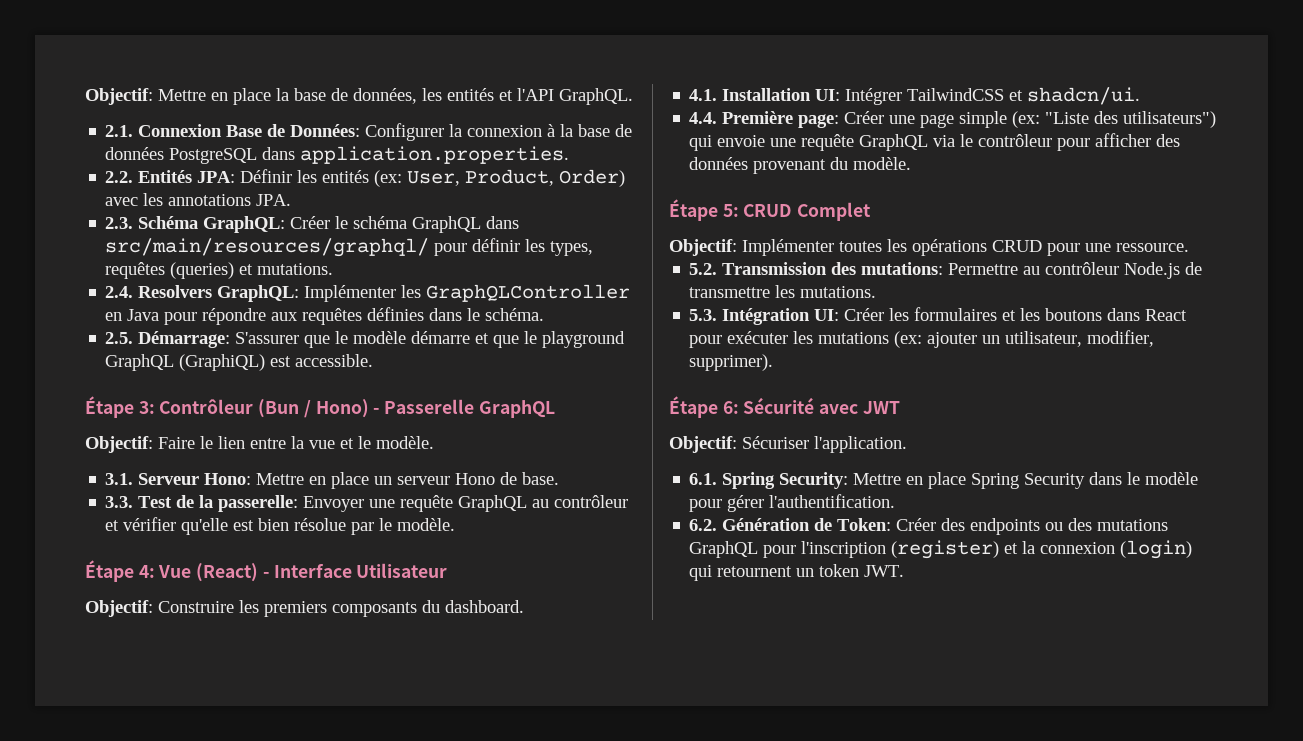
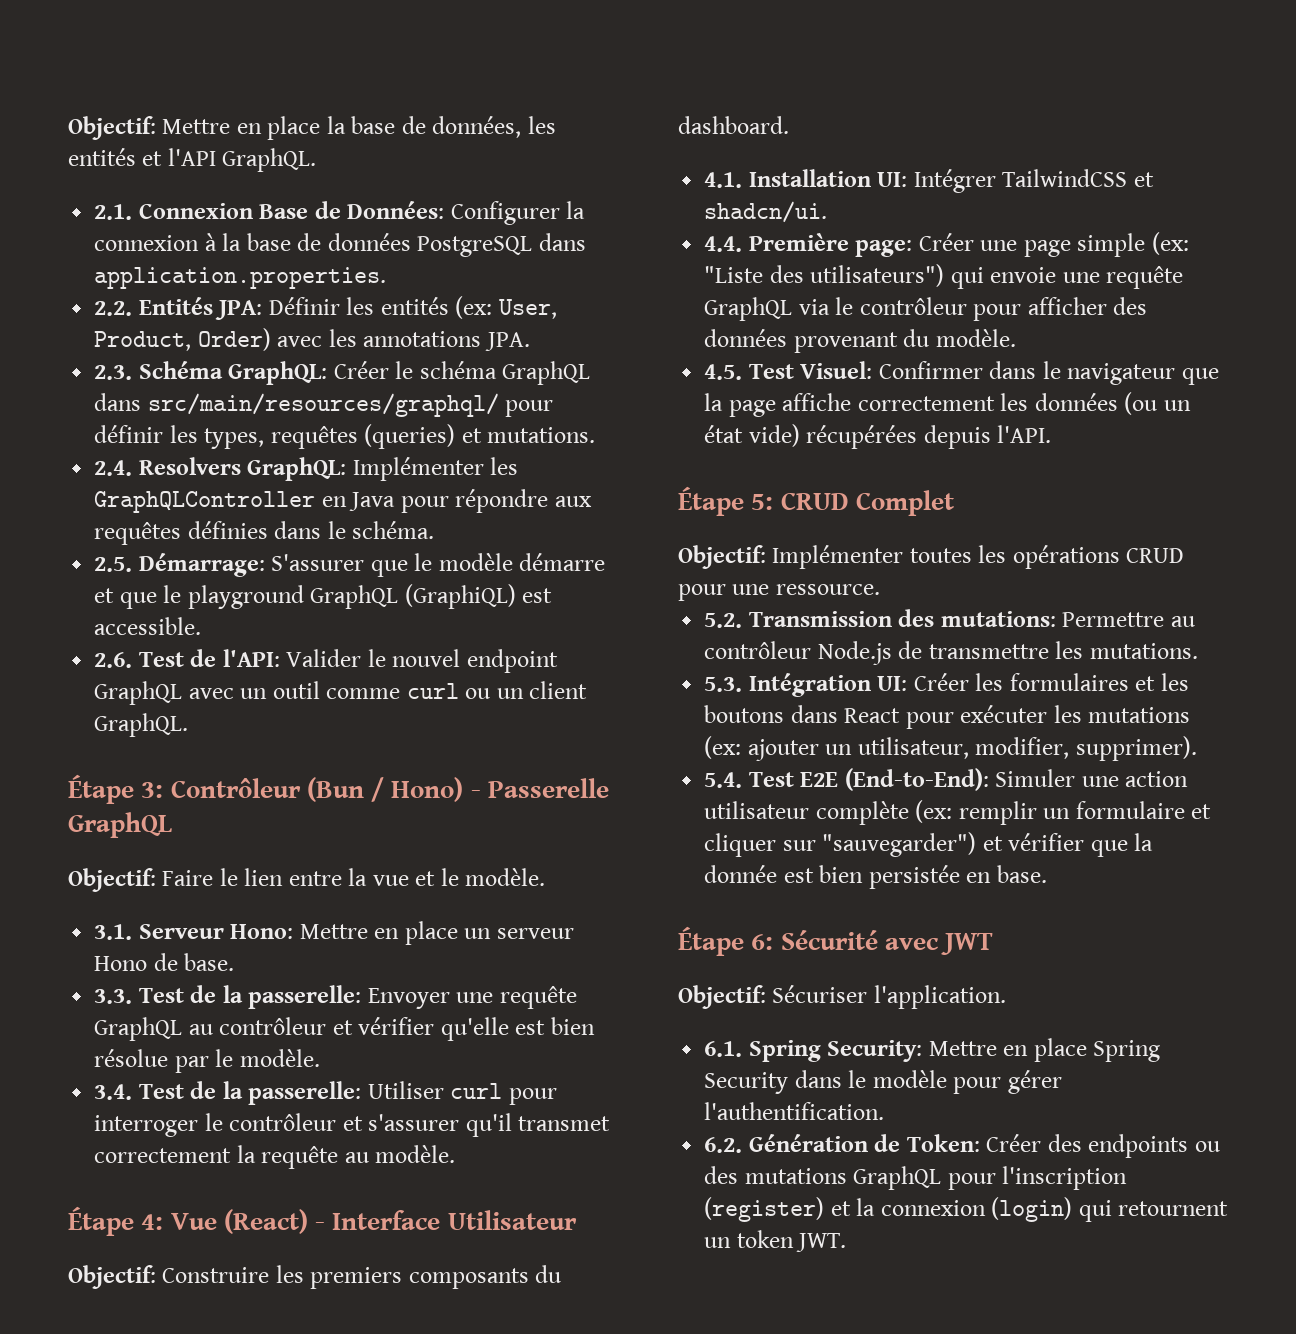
(374, 360) none -> [94,649,558,673] [94,681,588,705] [94,713,189,737] // 2.6. Test de l'API: Valider le nouvel endpoint GraphQL avec un outil comme curl ou un client GraphQL.
(456, 524) none -> [94,1081,557,1105] [94,1113,611,1137] [94,1145,456,1169] // 3.4. Test de la passerelle: Utiliser curl pour interroger le contrôleur et s'assurer qu'il transmet correctement la requête au modèle.
(912, 163) none -> [704,361,1219,385] [704,392,1191,417] [704,424,1052,449] // 4.5. Test Visuel: Confirmer dans le navigateur que la page affiche correctement les données (ou un état vide) récupérées depuis l'API.
(774, 362) none -> [704,768,1189,791] [704,800,1212,825] [704,832,1154,857] [704,865,1047,889] // 5.4. Test E2E (End-to-End): Simuler une action utilisateur complète (ex: remplir un formulaire et cliquer sur "sauvegarder") et vérifier que la donnée est bien persistée en base.

